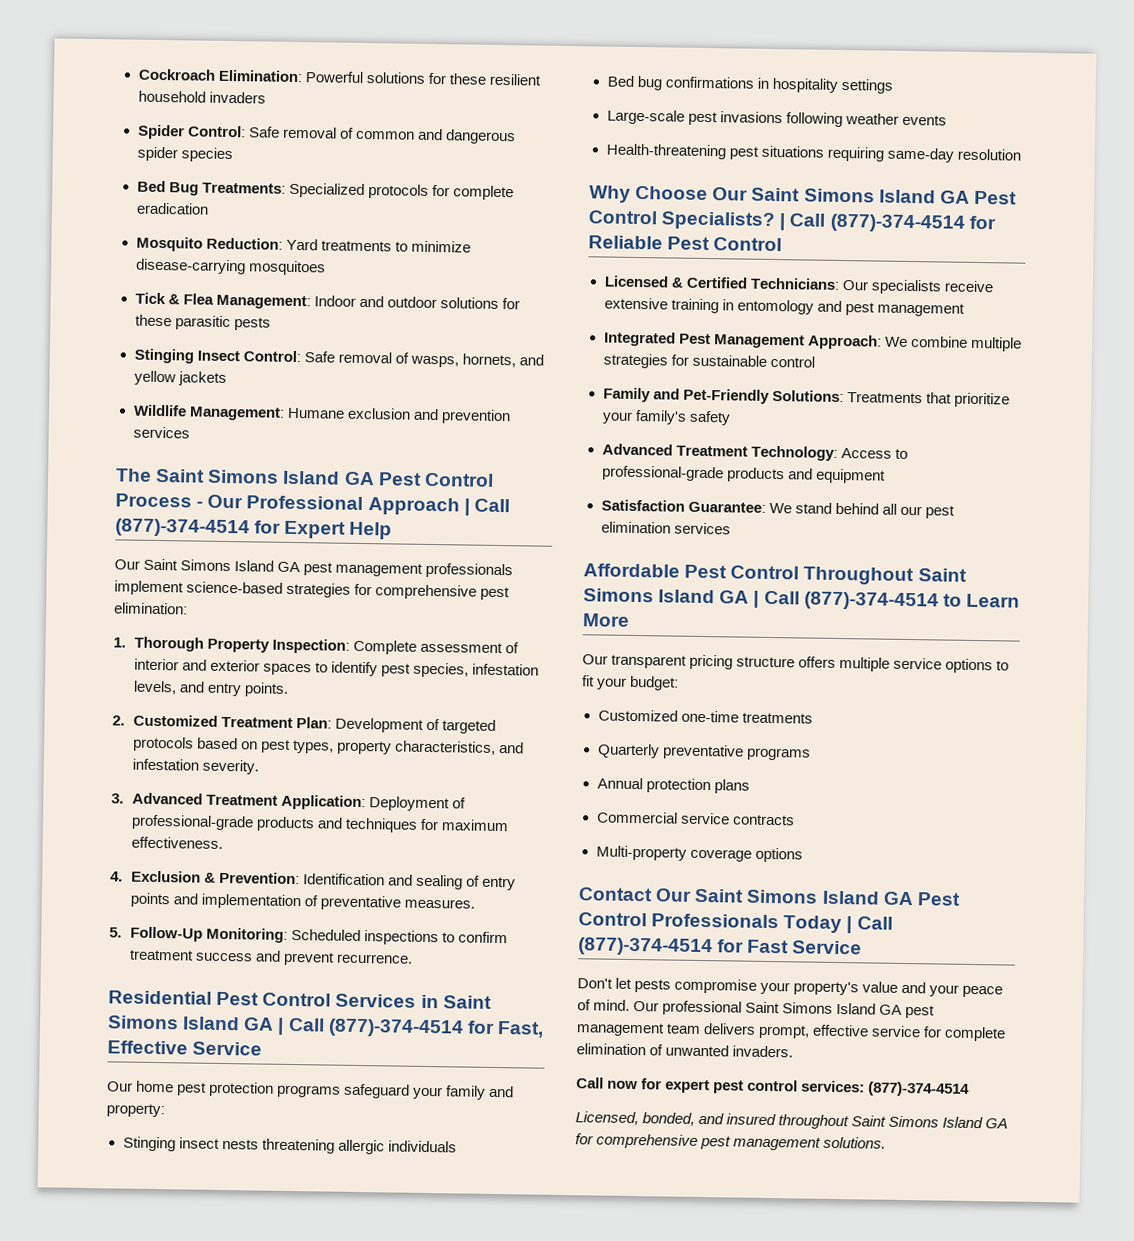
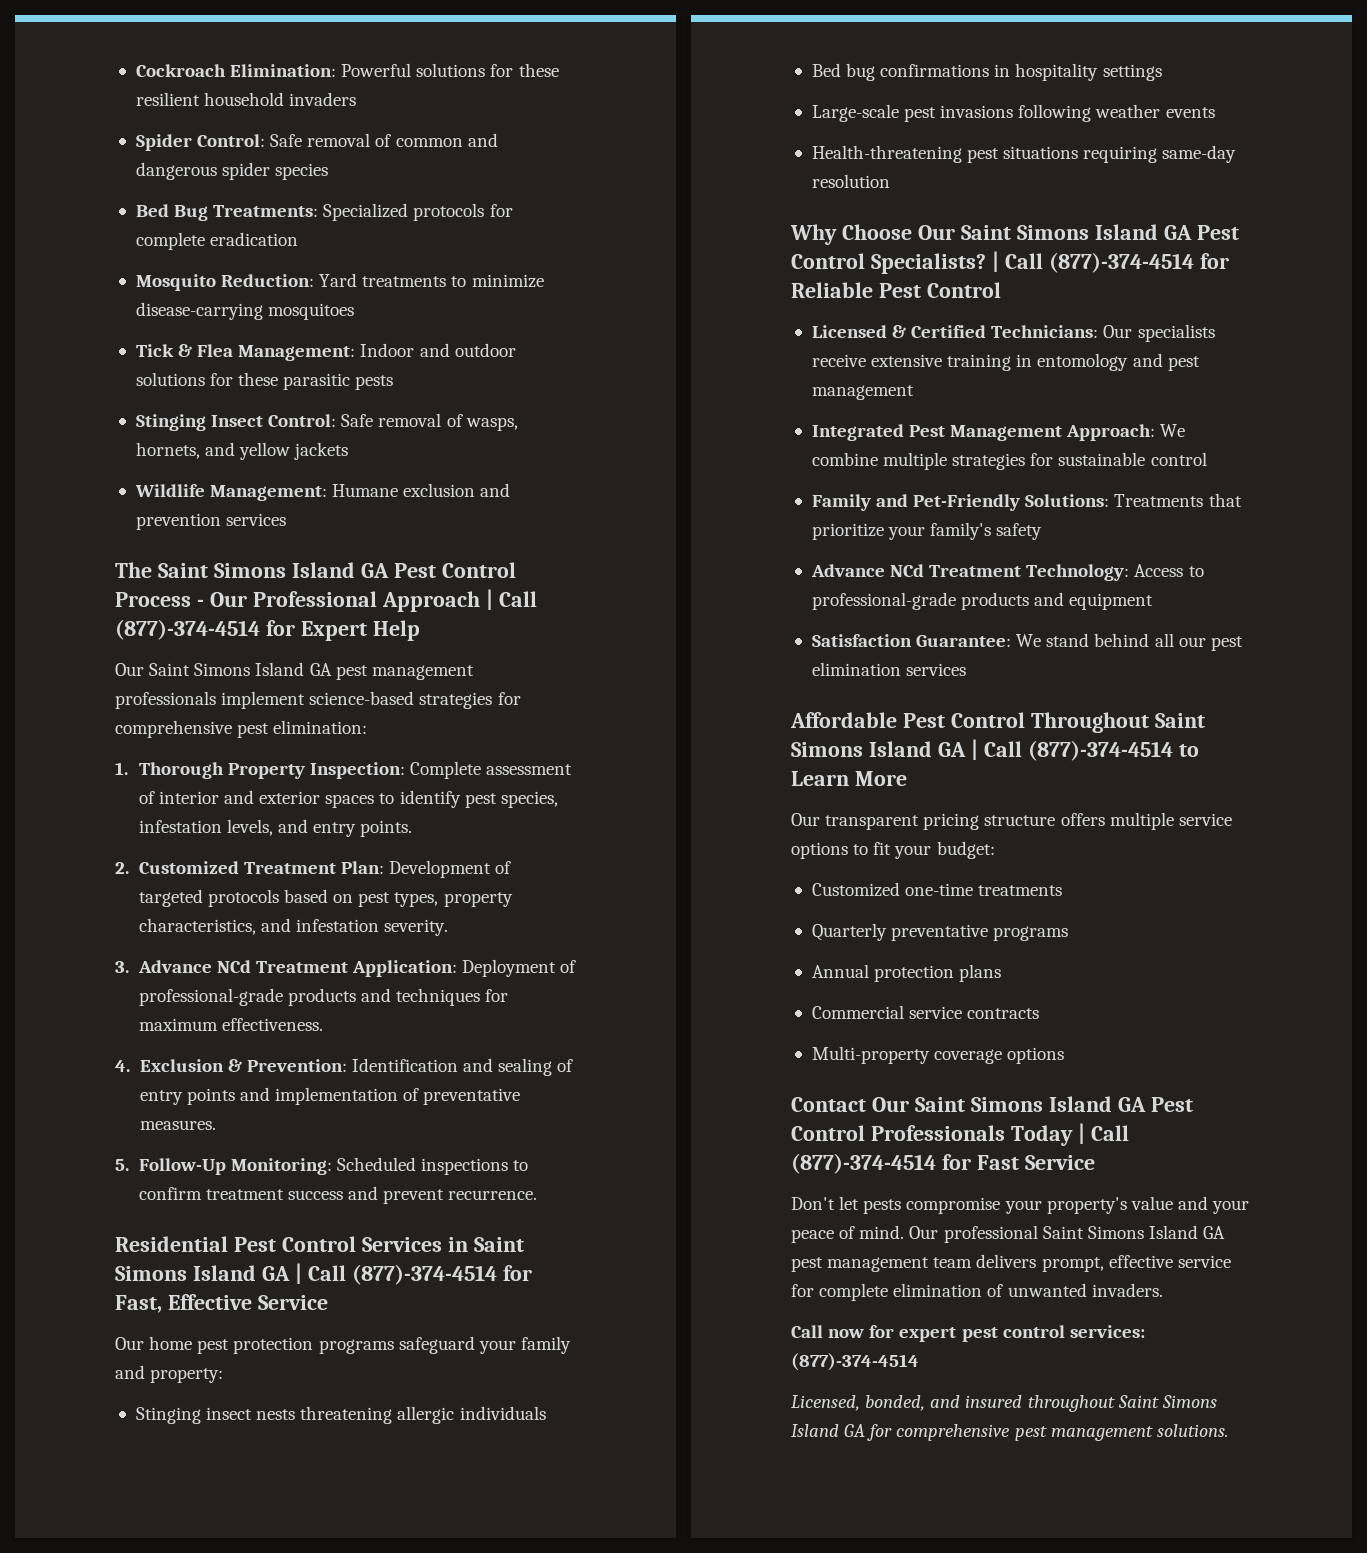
[131,792,203,805] Advanced -> [137,960,251,973] Advance NCd
[601,443,673,456] Advanced -> [810,564,925,577] Advance NCd

